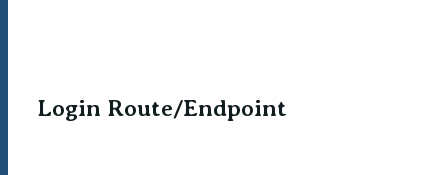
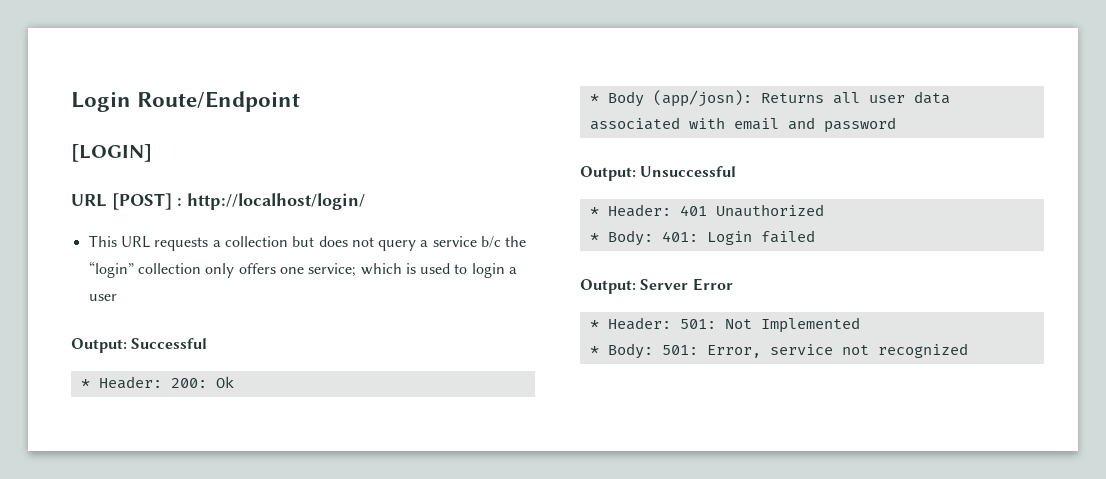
(288, 110) none -> [71,144,152,162] [71,193,365,210] [88,235,527,251] [88,261,518,278] [88,294,117,301] [71,338,208,353] [80,376,234,389] [589,90,950,107] [589,117,896,133] [580,166,737,181] [589,204,824,217] [589,230,815,246] [580,278,733,294] [589,317,860,333] [589,343,968,359] // [LOGIN] // URL [POST] : http://localhost/login/ // This URL requests a collection but does not query a service b/c the “login” collection only offers one service; which is used to login a user // Output: Successful // * Header: 200: Ok // * Body (app/josn): Returns all user data associated with email and password // Output: Unsuccessful // * Header: 401 Unauthorized // * Body: 401: Login failed // Output: Server Error // * Header: 501: Not Implemented // * Body: 501: Error, service not recognized

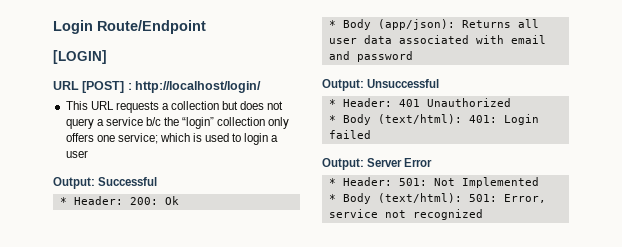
[652,90,752,107] (app/josn): -> [377,19,455,30] (app/json):
[607,230,653,246] Body: -> [342,114,462,125] Body (text/html):
[607,343,653,359] Body: -> [342,193,462,204] Body (text/html):

